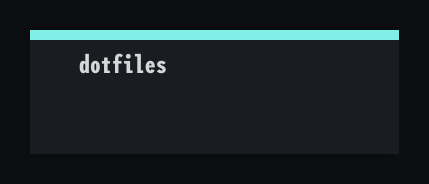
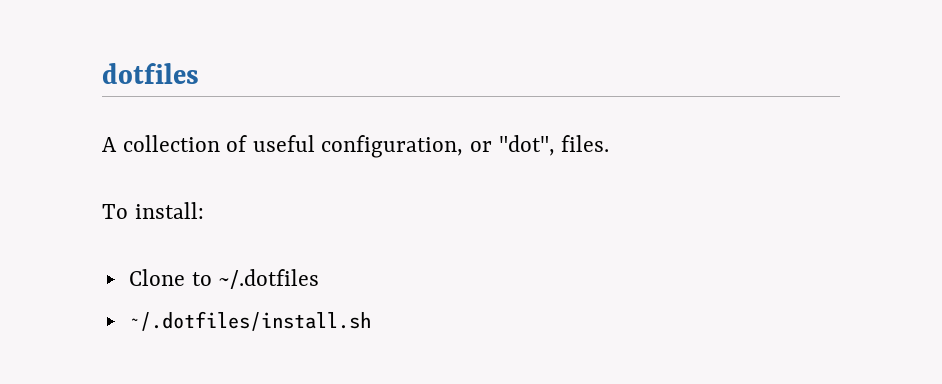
(167, 63) none -> [102,135,610,158] [102,202,204,219] [128,269,320,289] [128,311,371,331] // A collection of useful configuration, or "dot", files. // To install: // Clone to ~/.dotfiles // ~/.dotfiles/install.sh

